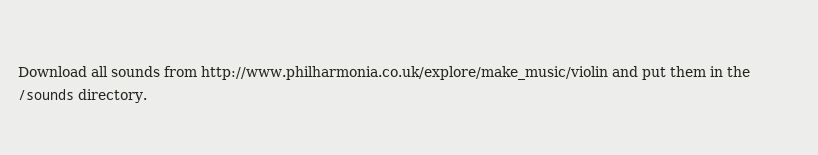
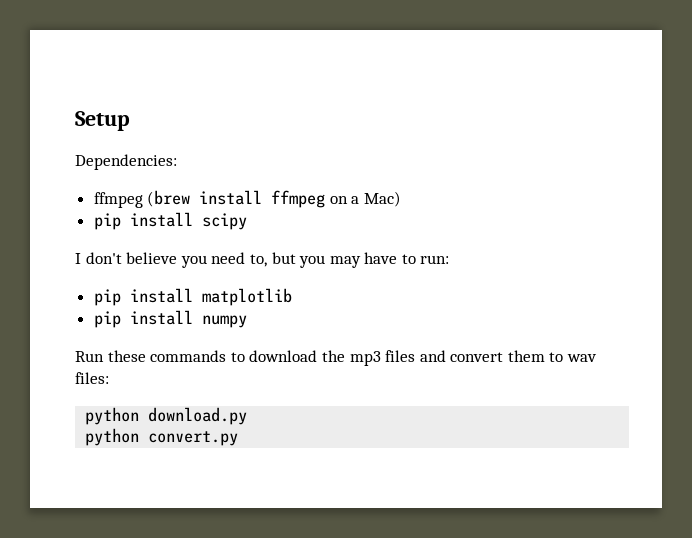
[18,66,750,80] [18,89,147,103] Download all sounds from http://www.philharmonia.co.uk/explore/make_music/violin and put them in the /sounds directory. -> [75,111,130,131] [75,154,177,170] [93,190,402,208] [93,212,247,230] [75,252,450,268] [93,288,292,306] [93,310,247,328] [75,350,598,366] [75,372,109,384] [85,407,248,425] [85,428,239,446] Setup // Dependencies: // ffmpeg (brew install ffmpeg on a Mac) // pip install scipy // I don't believe you need to, but you may have to run: // pip install matplotlib // pip install numpy // Run these commands to download the mp3 files and convert them to wav files: // python download.py // python convert.py

